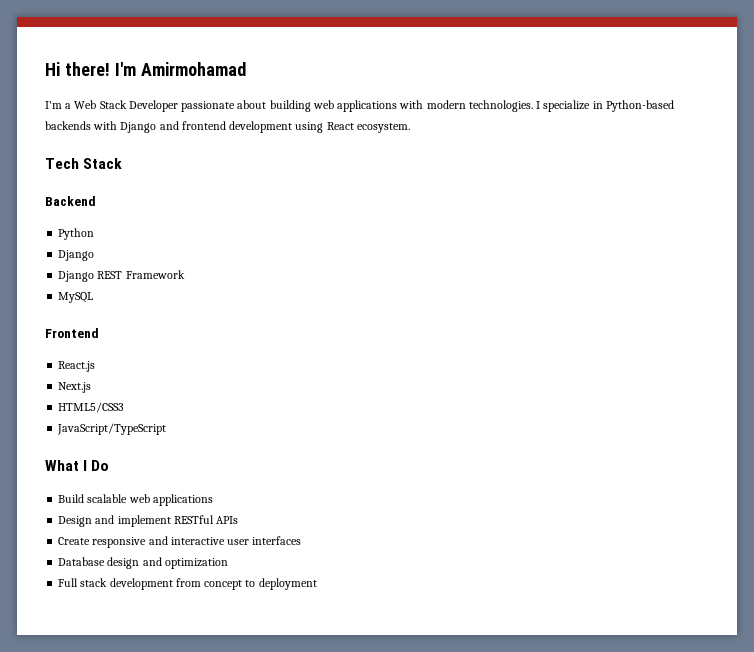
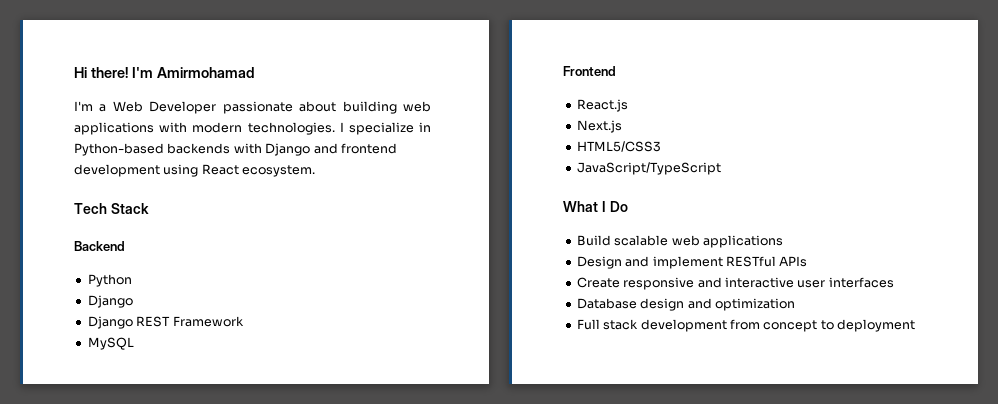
[99,100,127,109] Stack -> (143, 106) none

